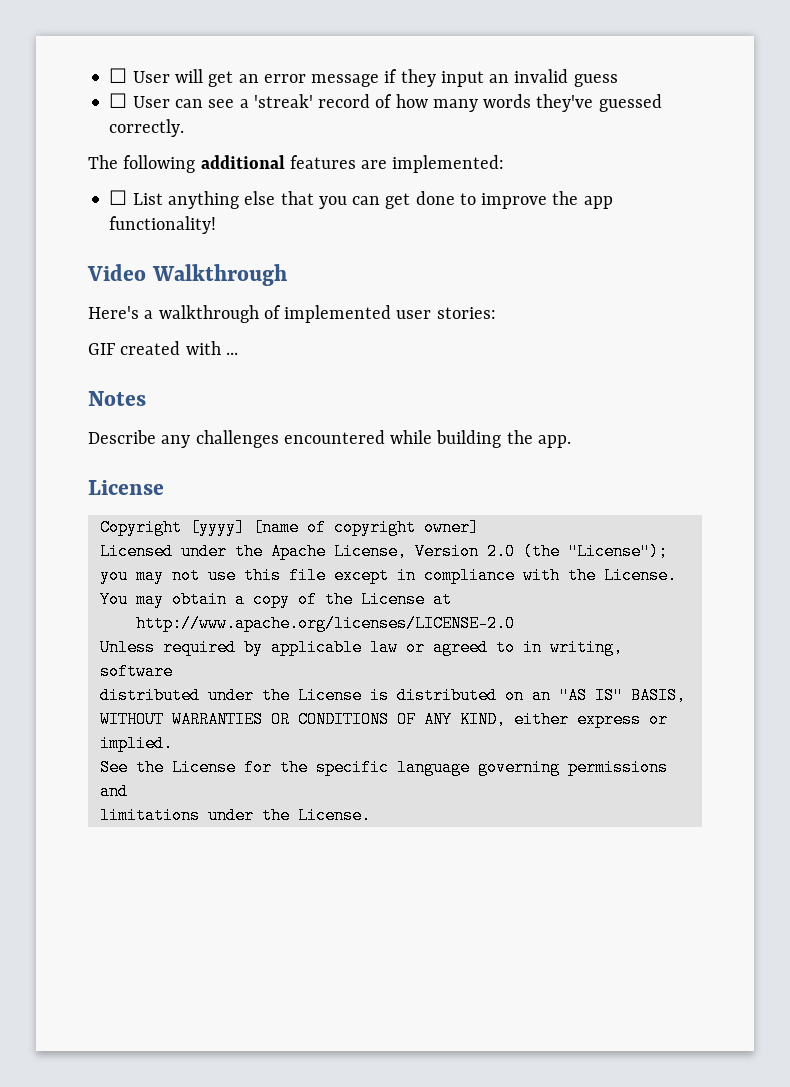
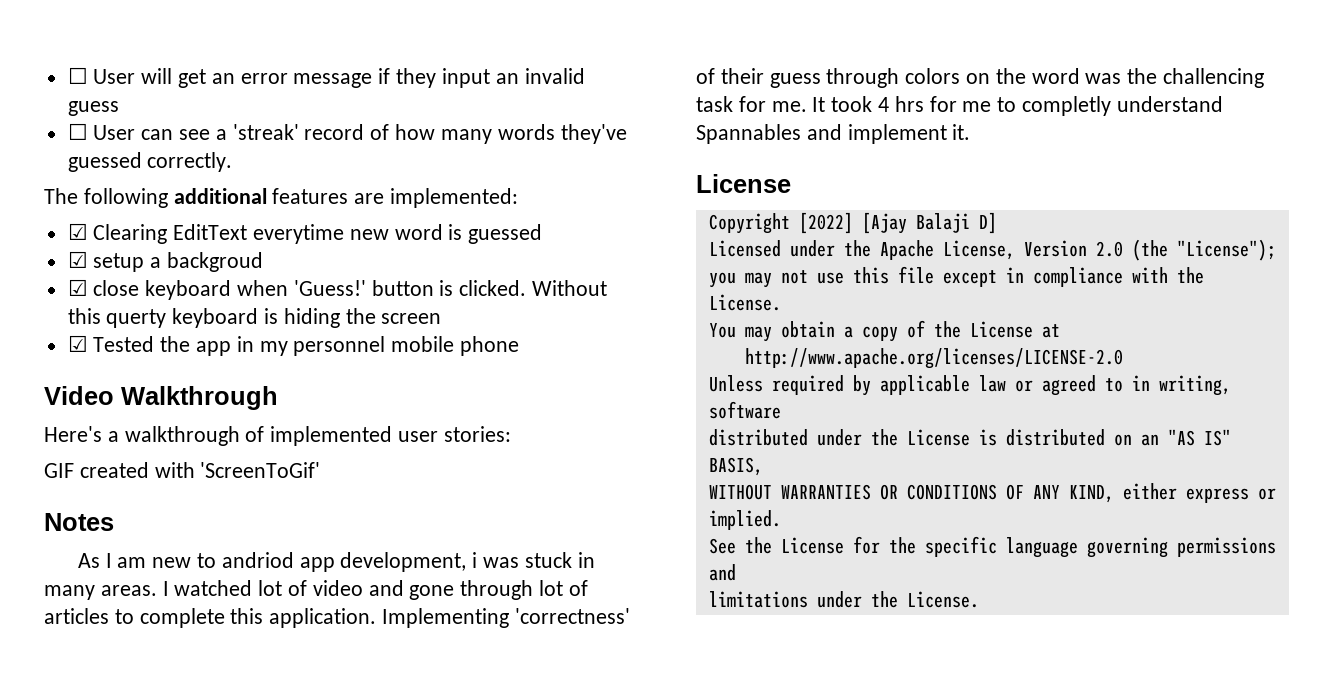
[109,190,613,209] [109,216,217,234] ☐ List anything else that you can get done to improve the app functionality! -> [67,223,543,244] [67,251,264,272] [67,279,608,300] [67,308,442,328] [67,335,520,356] ☑ Clearing EditText everytime new word is guessed // ☑ setup a backgroud // ☑ close keyboard when 'Guess!' button is clicked. Without this querty keyboard is hiding the screen // ☑ Tested the app in my personnel mobile phone
[225,352,238,355] ... -> [200,462,321,478] 'ScreenToGif'
[88,430,571,448] [88,480,164,495] [99,519,479,536] Describe any challenges encountered while building the app. // License // Copyright [yyyy] [name of copyright owner] -> [77,552,595,572] [44,580,588,600] [44,608,630,628] [696,68,1265,88] [696,96,1223,116] [696,124,971,144] [696,174,791,193] [708,212,997,234] As I am new to andriod app development, i was stuck in many areas. I watched lot of video and gone through lot of articles to complete this application. Implementing 'correctness' of their guess through colors on the word was the challencing task for me. It took 4 hrs for me to completly understand Spannables and implement it. // License // Copyright [2022] [Ajay Balaji D]

